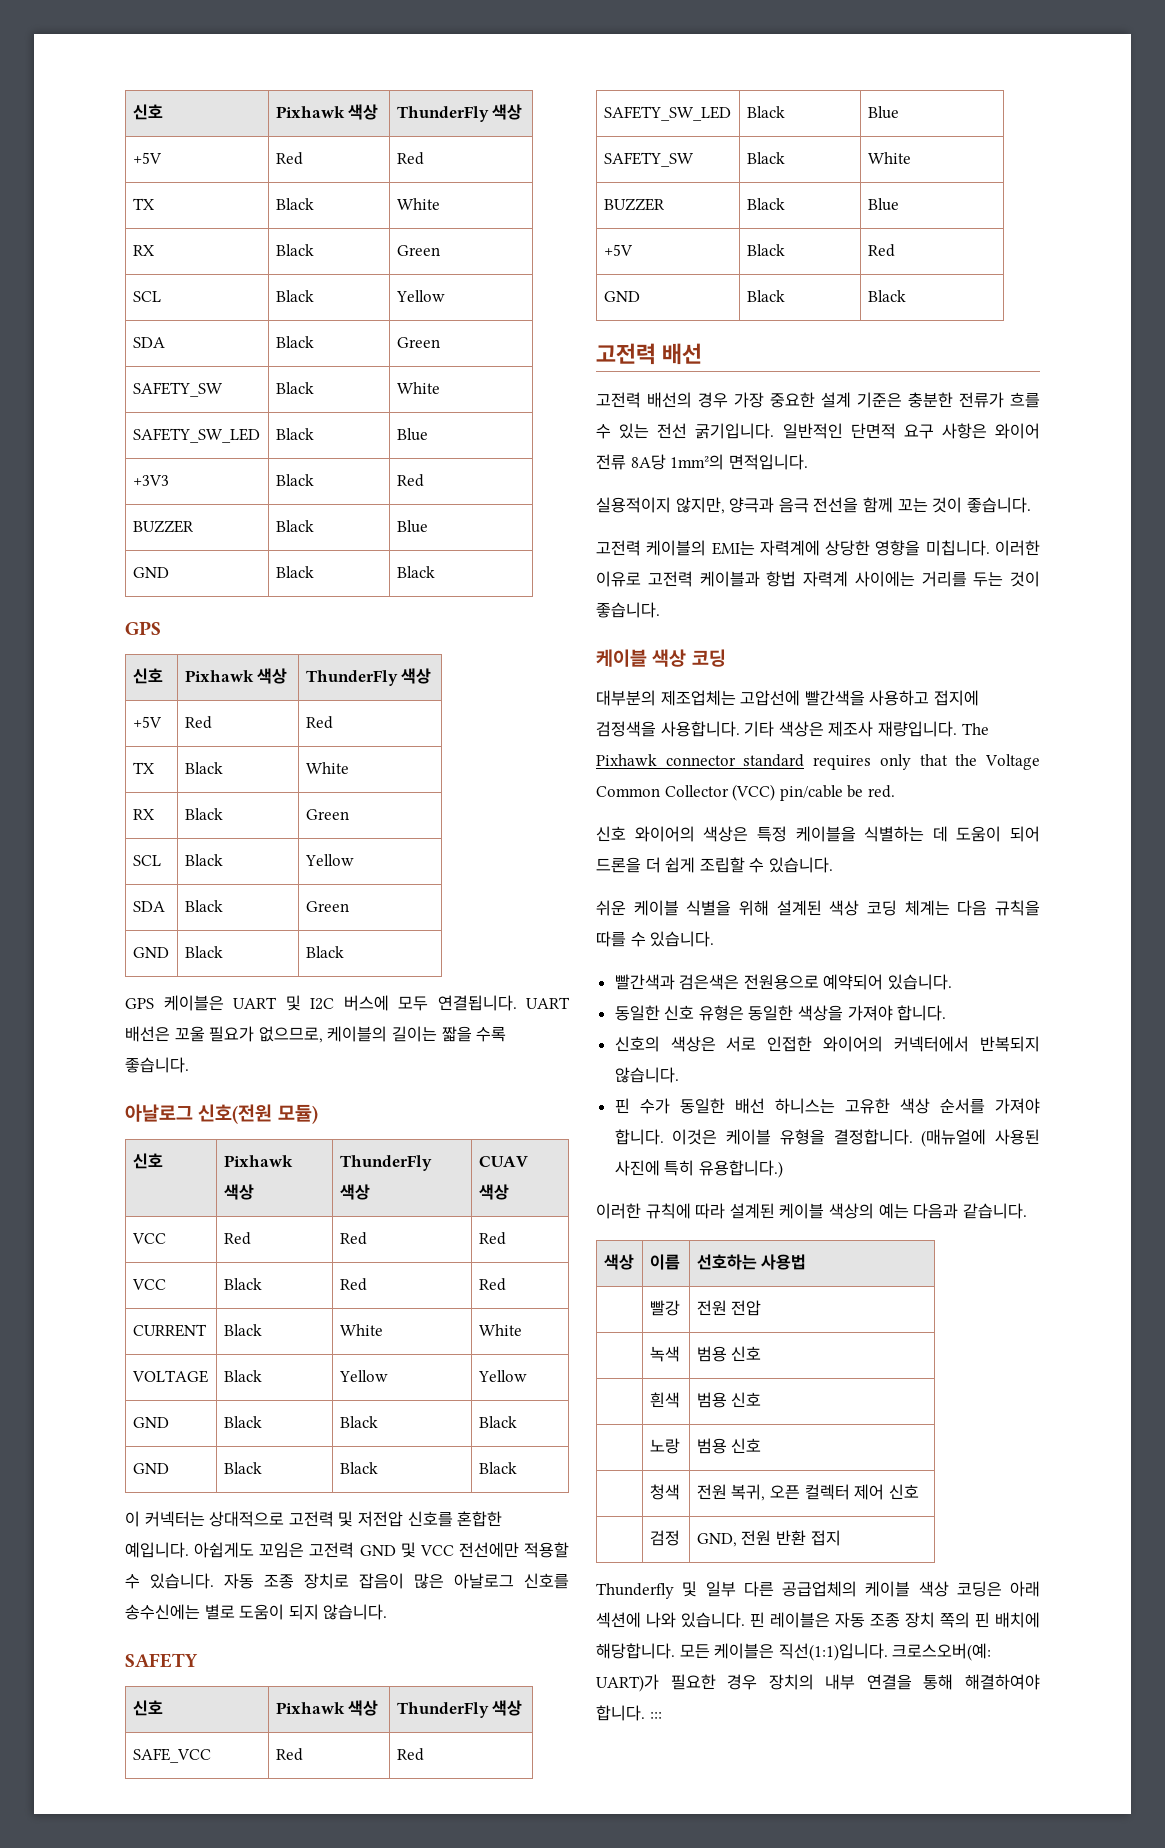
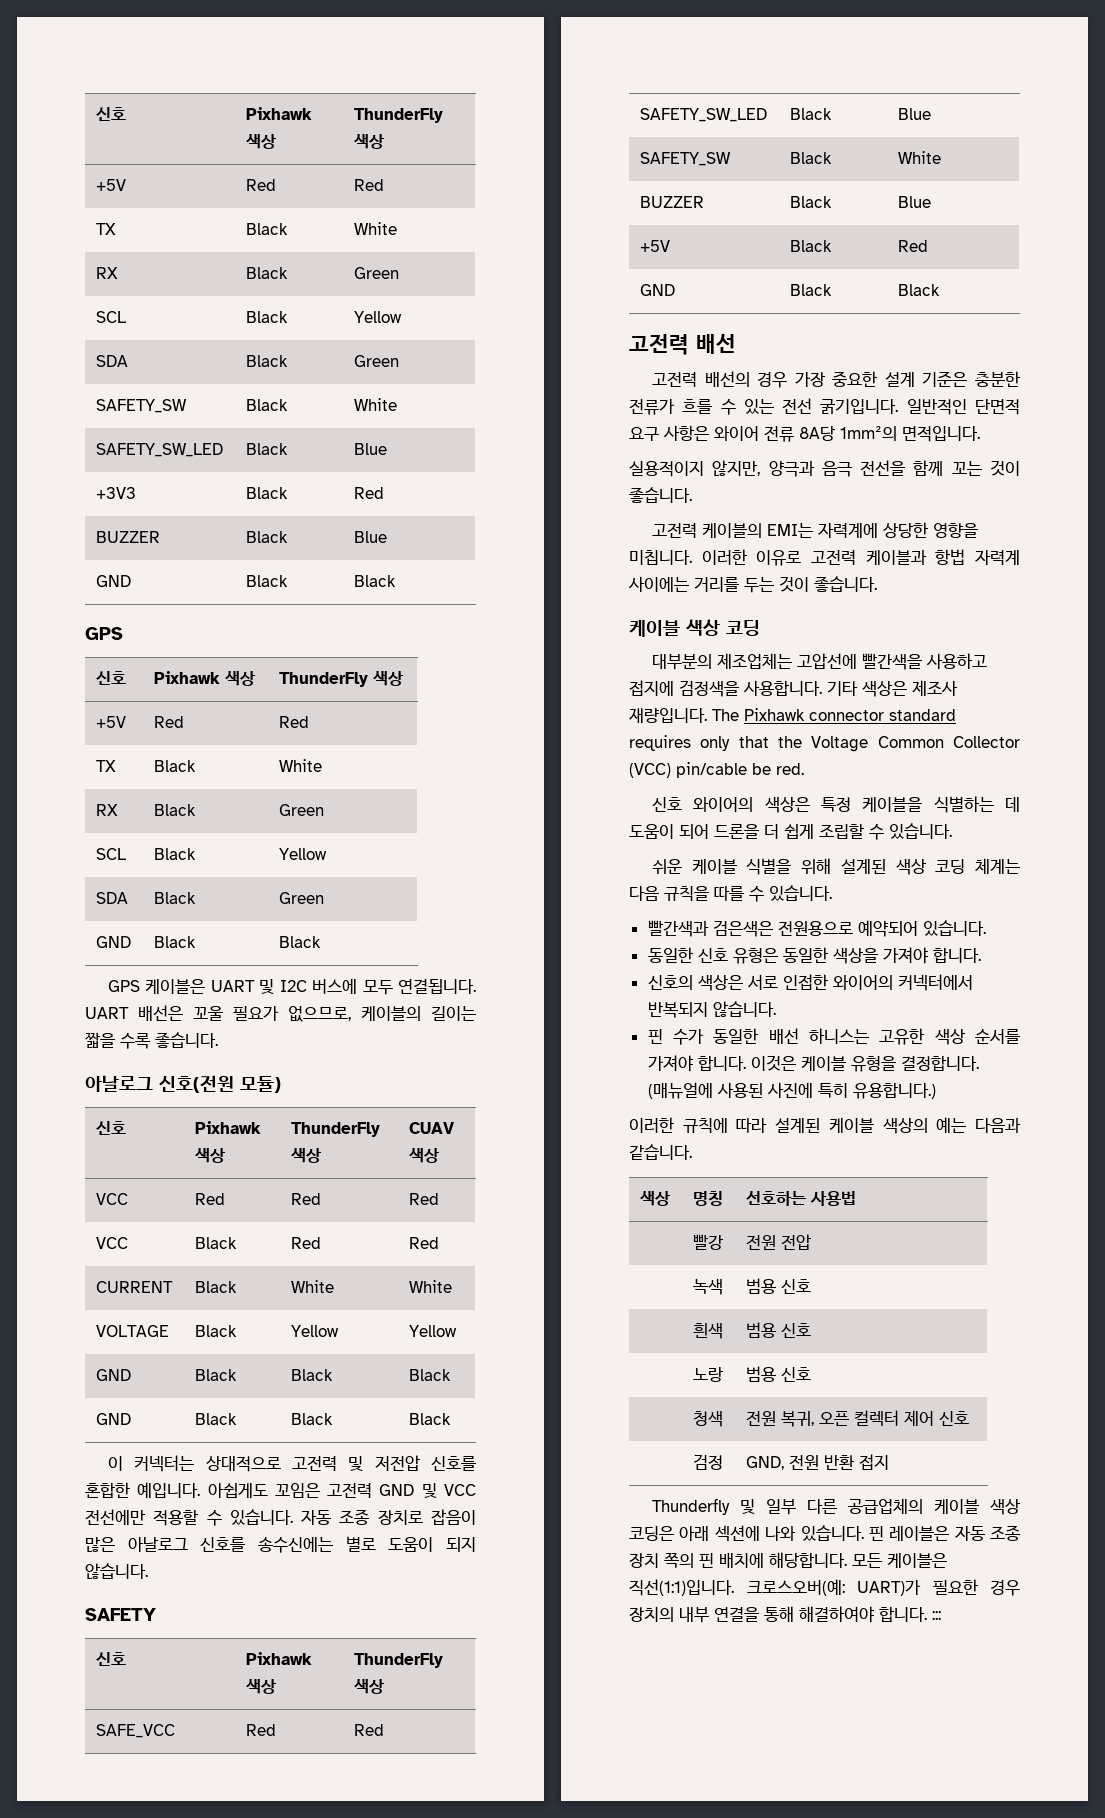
[649,1254,680,1270] 이름 -> [693,1191,724,1206] 명칭

